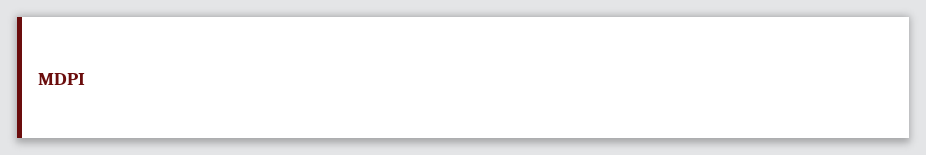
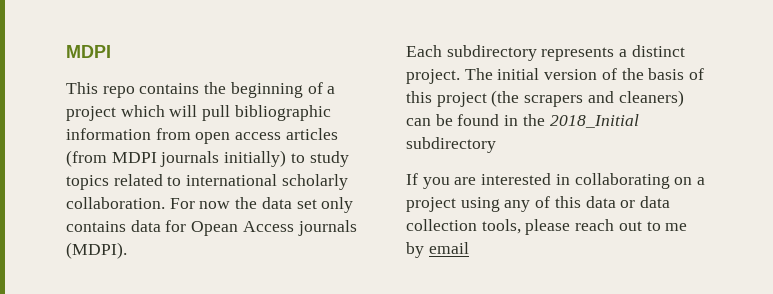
[38,73,85,85] MDPI -> [66,45,111,58] [66,82,336,98] [66,105,331,121] [66,128,338,144] [66,150,349,167] [66,174,348,190] [66,197,354,213] [66,220,357,236] [66,242,127,259] [406,45,685,61] [406,68,705,84] [406,90,684,107] [406,114,639,128] [406,137,496,153] [406,173,706,189] [406,196,671,212] [406,219,688,235] [406,242,469,258] MDPI // This repo contains the beginning of a project which will pull bibliographic information from open access articles (from MDPI journals initially) to study topics related to international scholarly collaboration. For now the data set only contains data for Opean Access journals (MDPI). // Each subdirectory represents a distinct project. The initial version of the basis of this project (the scrapers and cleaners) can be found in the 2018_Initial subdirectory // If you are interested in collaborating on a project using any of this data or data collection tools, please reach out to me by email

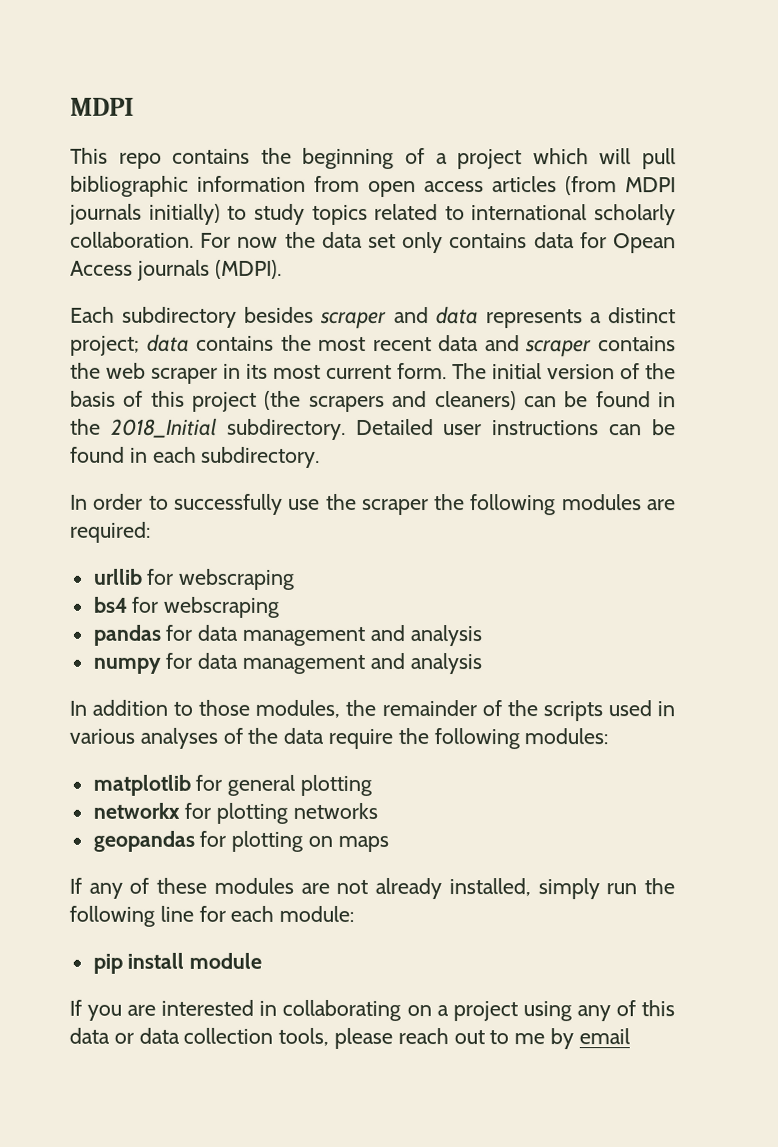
[541,45,685,61] [406,69,460,84] represents a distinct project. -> [244,306,676,329] [70,333,676,358] [70,362,447,384] besides scraper and data represents a distinct project; data contains the most recent data and scraper contains the web scraper in its most current form.
[406,137,496,153] subdirectory -> [226,418,676,440] [70,446,321,468] [70,493,676,516] [70,521,151,543] [92,568,296,590] [92,596,280,618] [92,624,482,647] [92,652,482,675] [69,699,675,722] [69,727,609,750] [92,774,373,796] [92,802,379,824] [92,830,389,852] [69,877,676,900] [69,905,355,927] [92,952,263,974] subdirectory. Detailed user instructions can be found in each subdirectory. // In order to successfully use the scraper the following modules are required: // urllib for webscraping // bs4 for webscraping // pandas for data management and analysis // numpy for data management and analysis // In addition to those modules, the remainder of the scripts used in various analyses of the data require the following modules: // matplotlib for general plotting // networkx for plotting networks // geopandas for plotting on maps // If any of these modules are not already installed, simply run the following line for each module: // pip install module

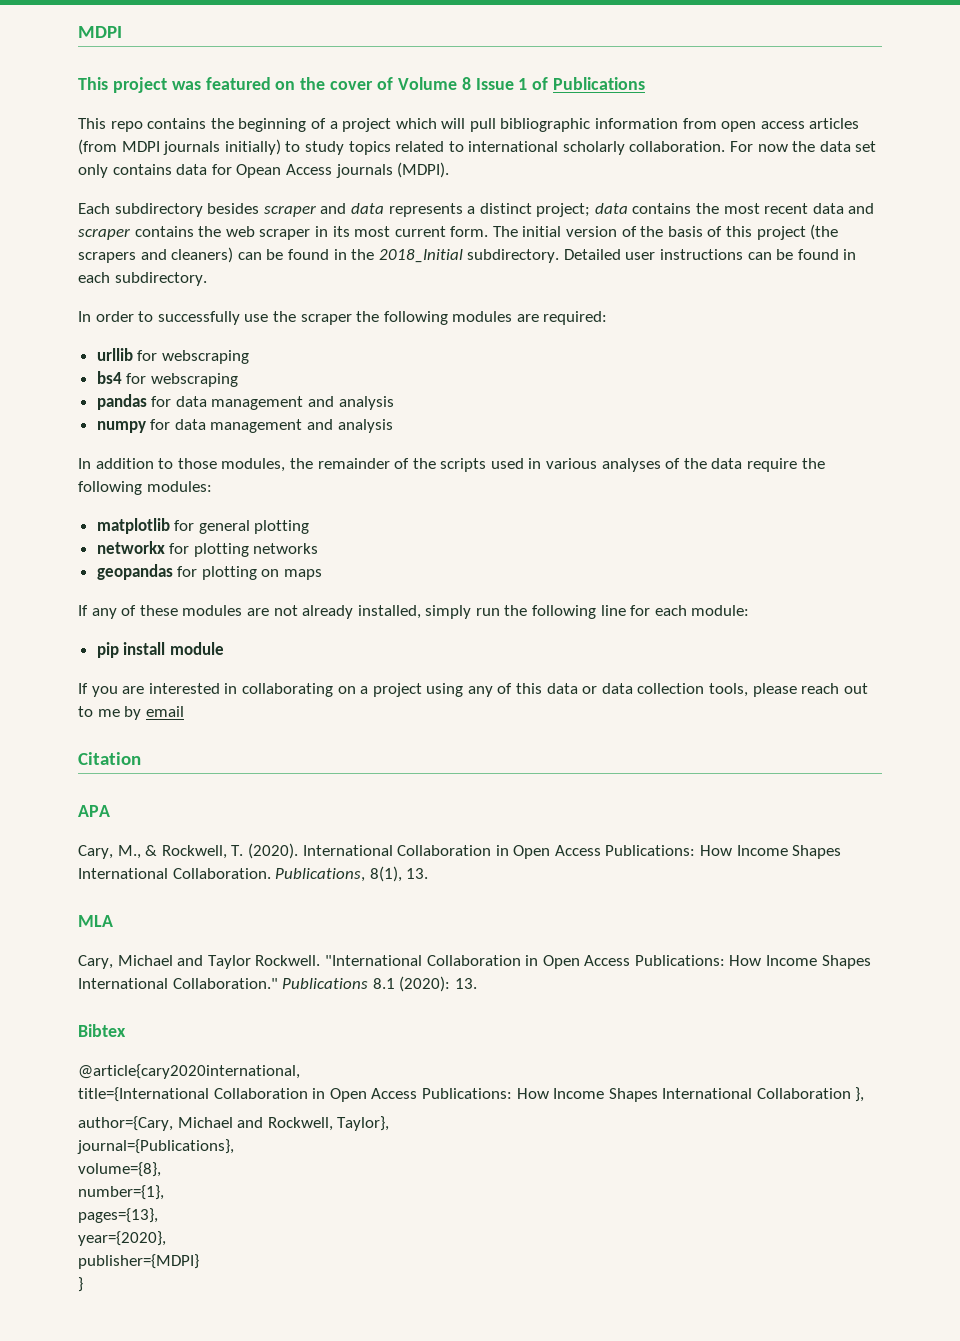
[70,97,134,116] MDPI -> [78,26,122,38] [78,77,646,93] MDPI // This project was featured on the cover of Volume 8 Issue 1 of Publications
(630, 1036) none -> [78,752,141,765] [78,805,110,817] [78,843,842,859] [78,866,429,882] [78,915,113,927] [78,955,871,969] [78,976,477,992] [78,1024,126,1037] [78,1064,300,1079] [78,1087,865,1102] [78,1116,390,1131] [77,1139,234,1154] [78,1162,161,1177] [78,1185,164,1200] [78,1208,158,1223] [78,1231,166,1246] [78,1254,199,1269] [78,1277,83,1292] // Citation // APA // Cary, M., & Rockwell, T. (2020). International Collaboration in Open Access Publications: How Income Shapes International Collaboration. Publications, 8(1), 13. // MLA // Cary, Michael and Taylor Rockwell. "International Collaboration in Open Access Publications: How Income Shapes International Collaboration." Publications 8.1 (2020): 13. // Bibtex // @article{cary2020international, // title={International Collaboration in Open Access Publications: How Income Shapes International Collaboration }, // author={Cary, Michael and Rockwell, Taylor}, // journal={Publications}, // volume={8}, // number={1}, // pages={13}, // year={2020}, // publisher={MDPI} // }

